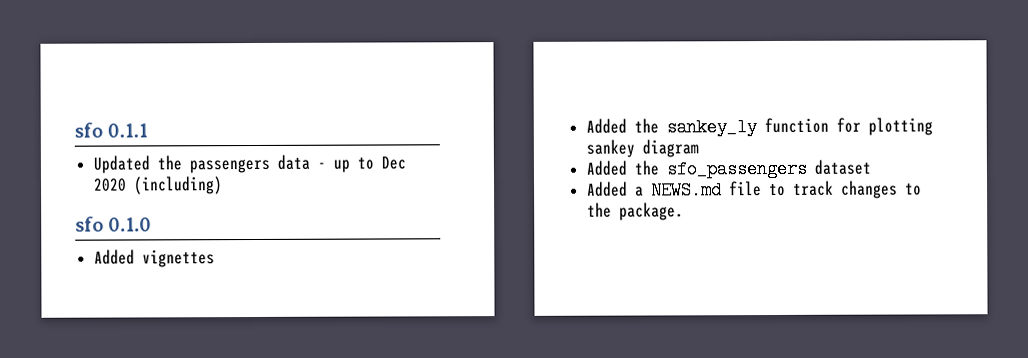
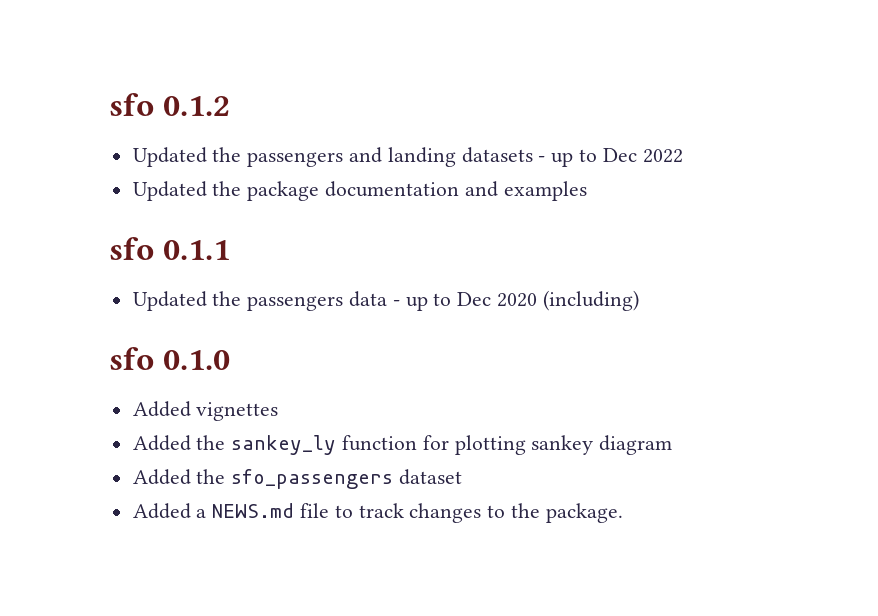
[74,122,103,138] sfo -> [109,93,231,116] [132,147,683,167] [132,181,587,201] [109,237,154,260] sfo 0.1.2 // Updated the passengers and landing datasets - up to Dec 2022 // Updated the package documentation and examples // sfo

